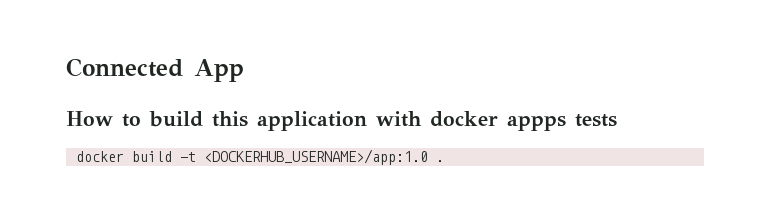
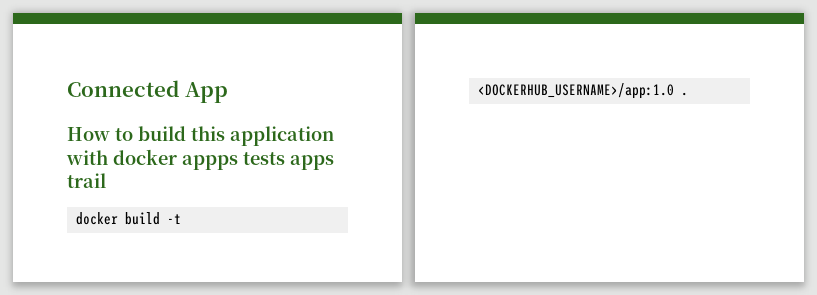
(617, 120) none -> [290,155,334,170] [67,173,106,188] apps trail

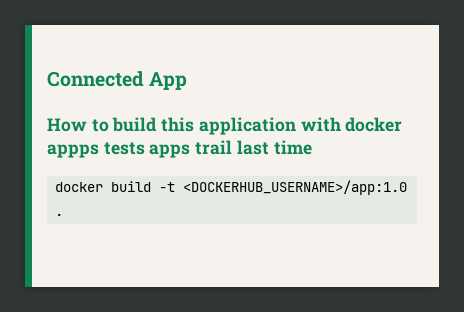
(106, 180) none -> [236,140,312,155] last time

